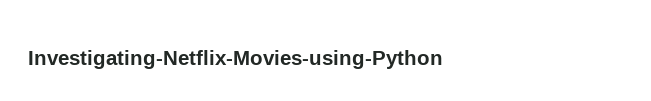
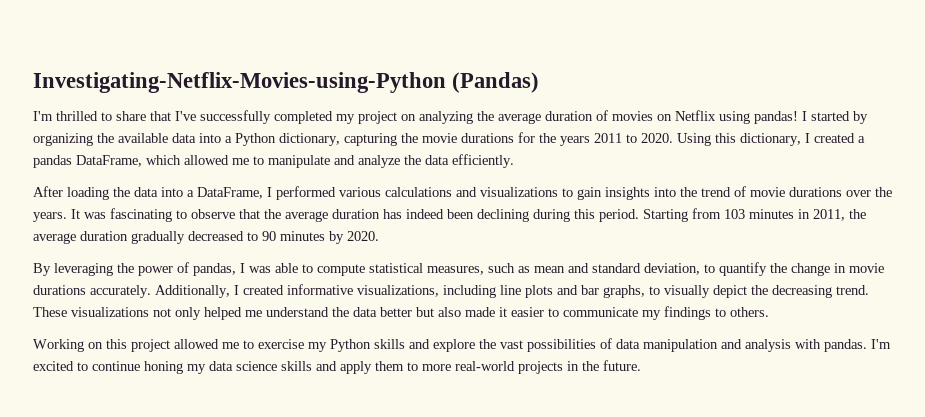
(443, 59) none -> [452,72,540,93] [33,110,868,124] [33,132,865,146] [33,154,514,168] [33,186,892,200] [33,208,866,222] [33,231,379,244] [33,262,884,276] [33,284,869,298] [33,306,769,320] [33,338,891,352] [33,360,641,374] (Pandas) // I'm thrilled to share that I've successfully completed my project on analyzing the average duration of movies on Netflix using pandas! I started by organizing the available data into a Python dictionary, capturing the movie durations for the years 2011 to 2020. Using this dictionary, I created a pandas DataFrame, which allowed me to manipulate and analyze the data efficiently. // After loading the data into a DataFrame, I performed various calculations and visualizations to gain insights into the trend of movie durations over the years. It was fascinating to observe that the average duration has indeed been declining during this period. Starting from 103 minutes in 2011, the average duration gradually decreased to 90 minutes by 2020. // By leveraging the power of pandas, I was able to compute statistical measures, such as mean and standard deviation, to quantify the change in movie durations accurately. Additionally, I created informative visualizations, including line plots and bar graphs, to visually depict the decreasing trend. These visualizations not only helped me understand the data better but also made it easier to communicate my findings to others. // Working on this project allowed me to exercise my Python skills and explore the vast possibilities of data manipulation and analysis with pandas. I'm excited to continue honing my data science skills and apply them to more real-world projects in the future.

